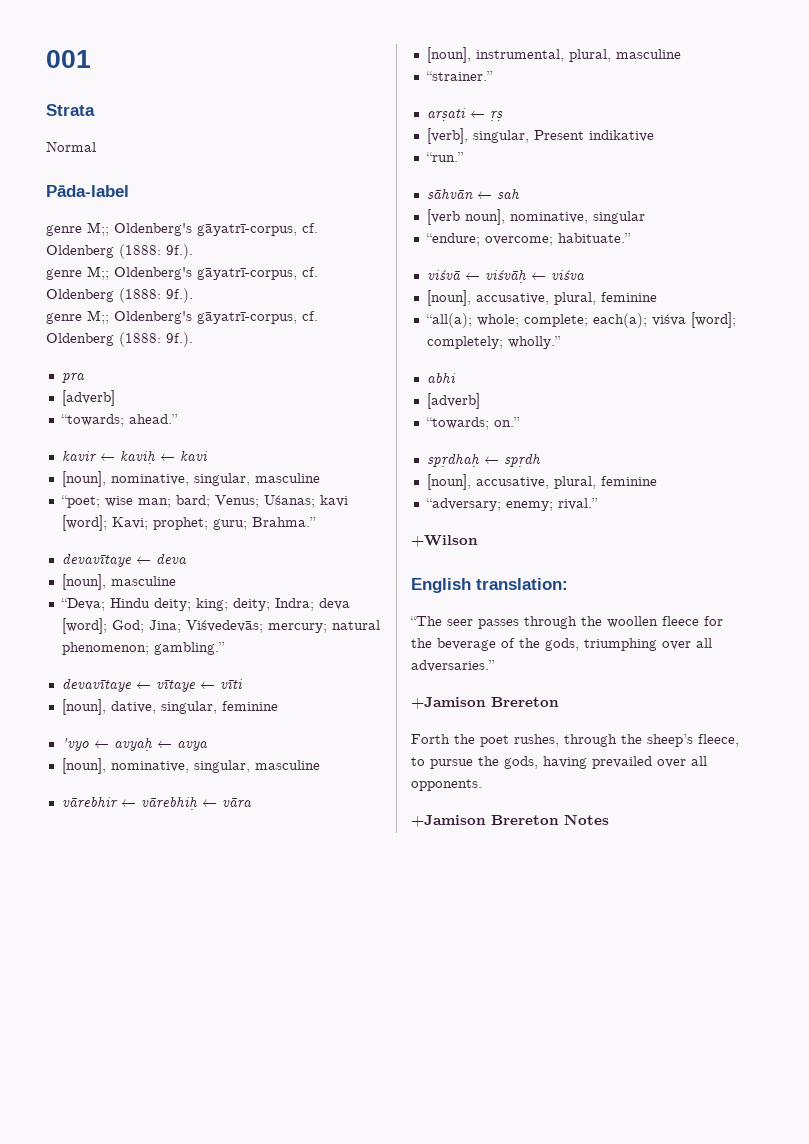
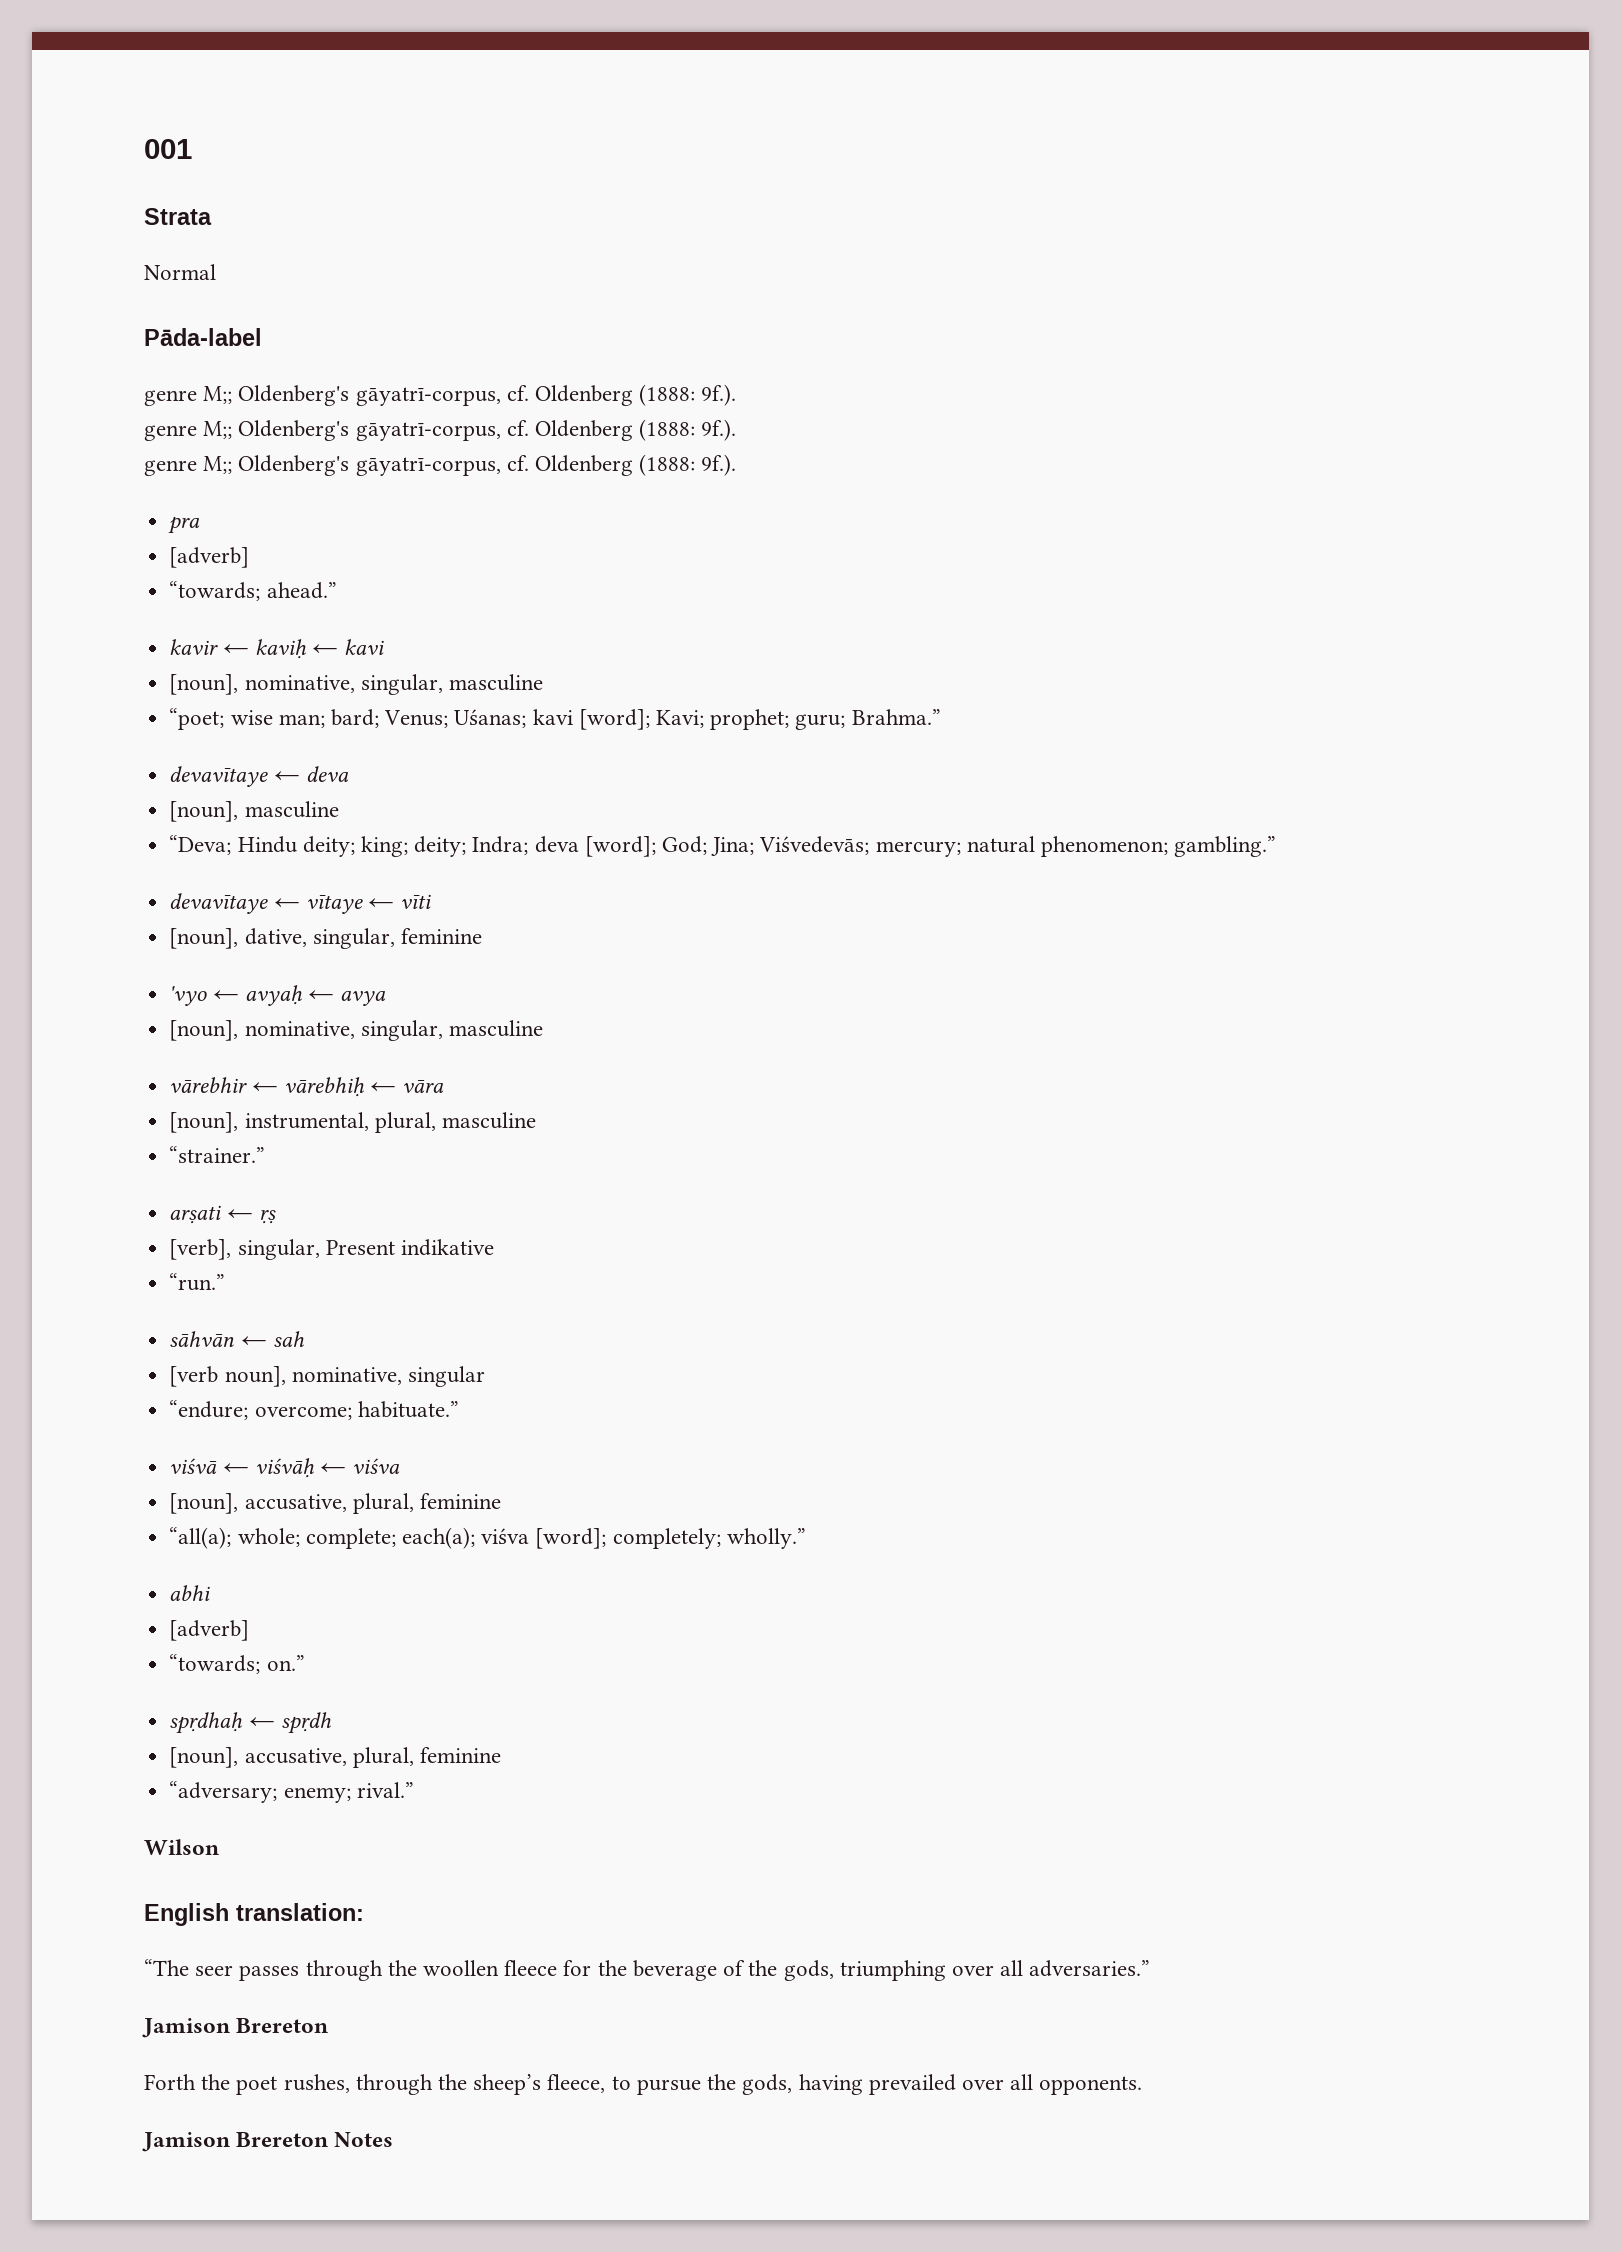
[411,535,478,547] +Wilson -> [144,1839,219,1855] Wilson
[411,697,486,709] +Jamison -> [142,2018,230,2038] Jamison
[411,815,486,827] +Jamison -> [142,2132,230,2152] Jamison

